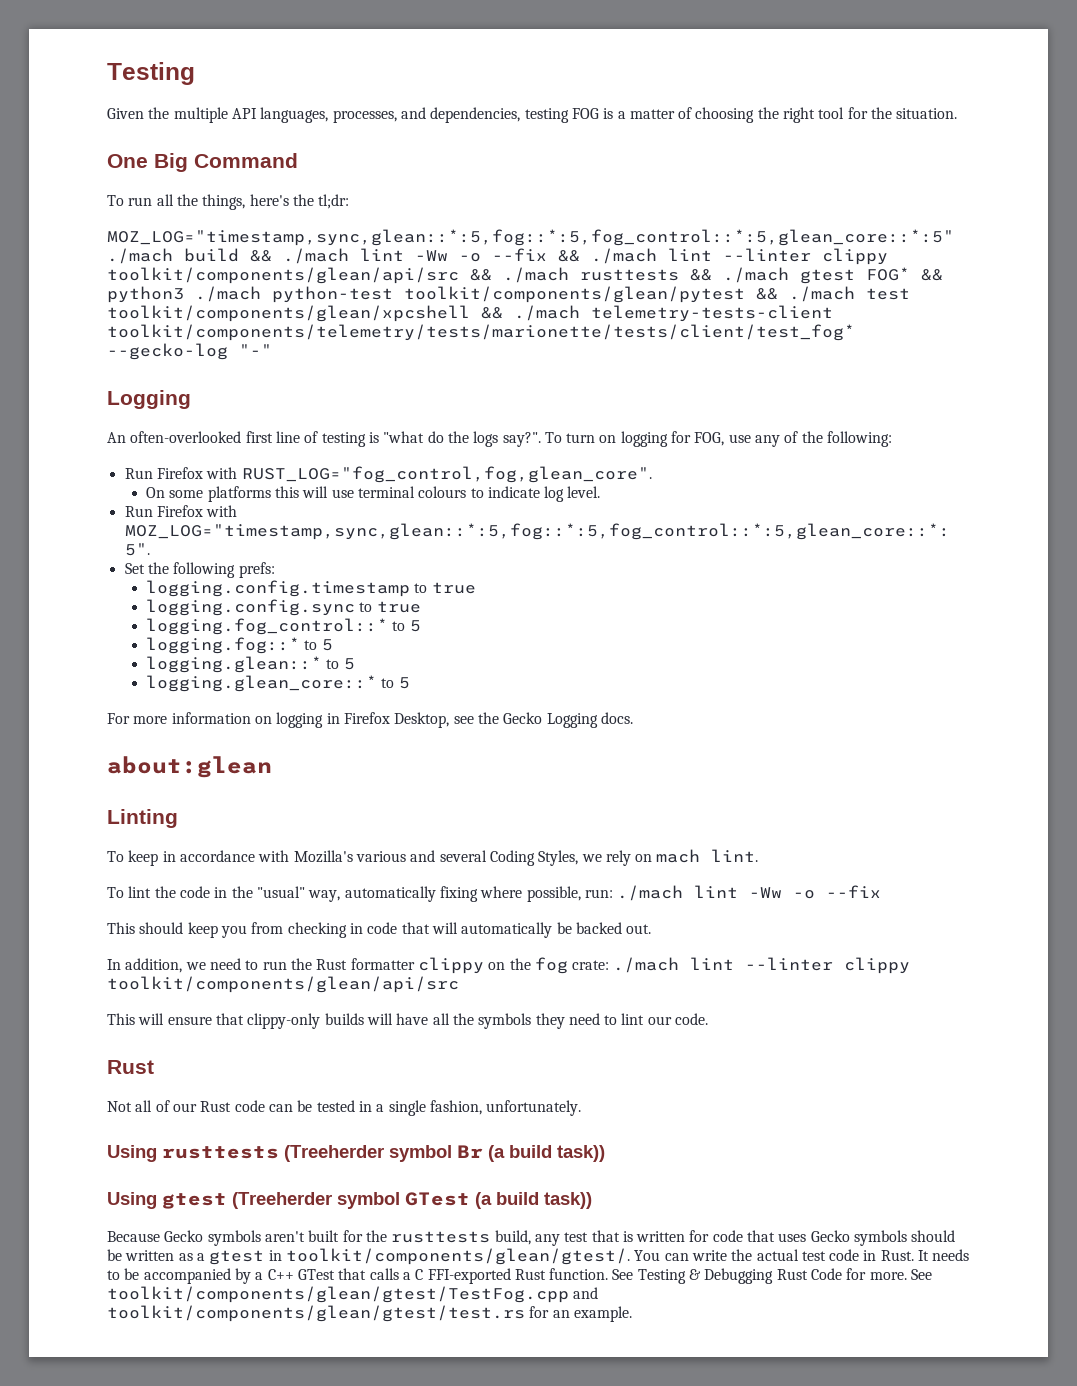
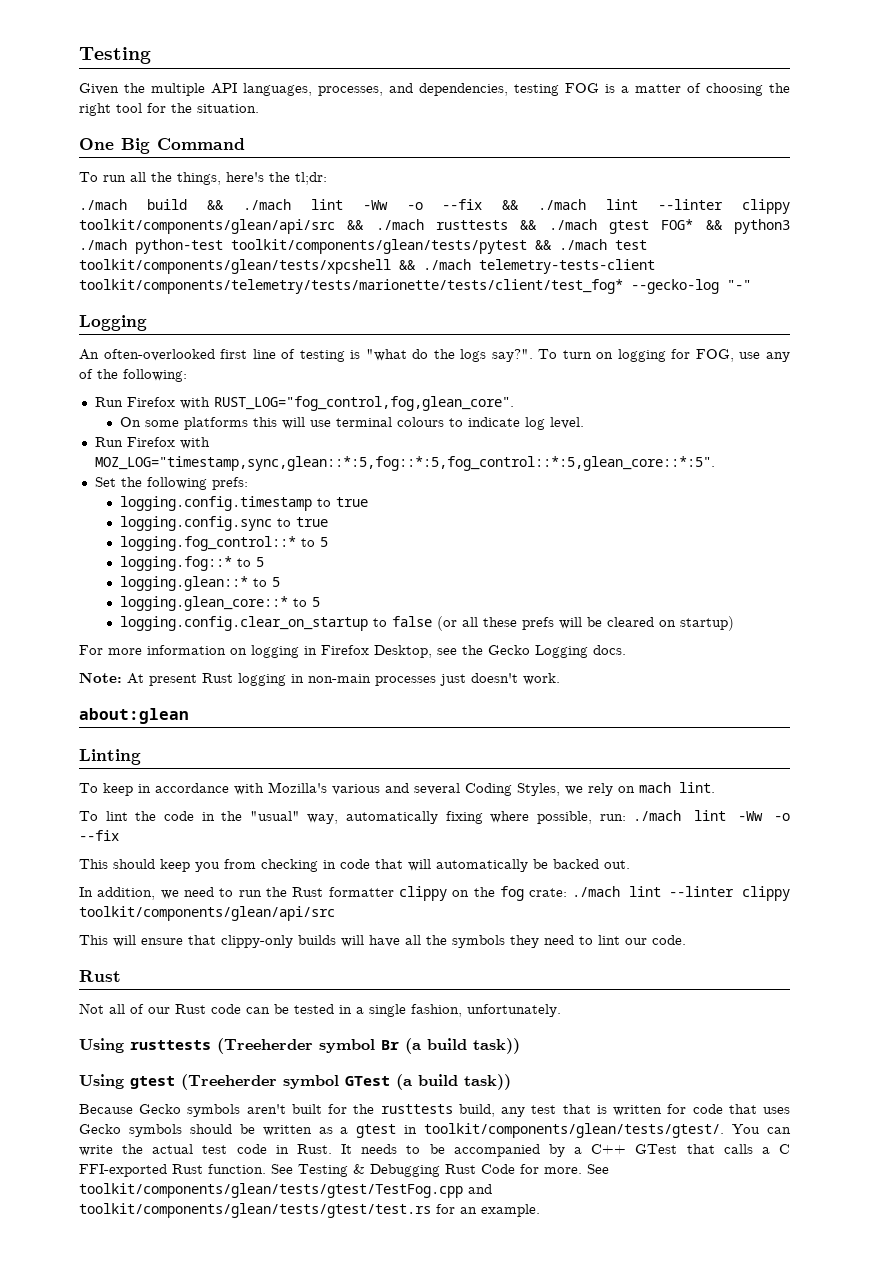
[107,229,954,246] MOZ_LOG="timestamp,sync,glean::*:5,fog::*:5,fog_control::*:5,glean_core::*:5" -> (327, 178) none
[404,286,745,303] toolkit/components/glean/pytest -> [231,239,527,254] toolkit/components/glean/tests/pytest
[107,305,470,322] toolkit/components/glean/xpcshell -> [79,259,391,274] toolkit/components/glean/tests/xpcshell
(410, 683) none -> [119,616,734,631] // logging.config.clear_on_startup to false (or all these prefs will be cleared on startup)
(633, 718) none -> [79,672,560,686] // Note: At present Rust logging in non-main processes just doesn't work.
[285,1248,630,1265] toolkit/components/glean/gtest/. -> [424,1123,725,1138] toolkit/components/glean/tests/gtest/.
[107,1286,599,1303] [107,1305,525,1322] toolkit/components/glean/gtest/TestFog.cpp and toolkit/components/glean/gtest/test.rs -> [79,1183,492,1198] [79,1203,431,1218] toolkit/components/glean/tests/gtest/TestFog.cpp and toolkit/components/glean/tests/gtest/test.rs

